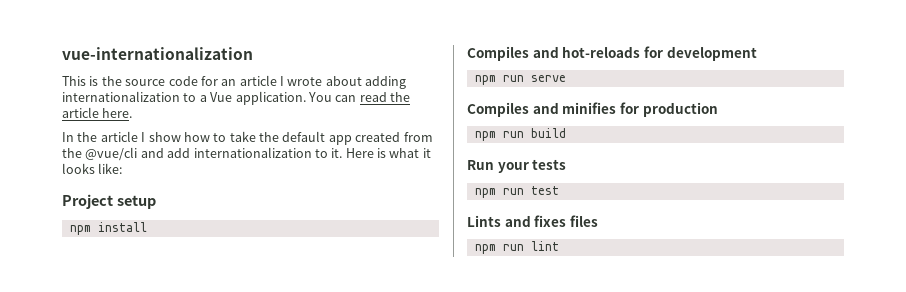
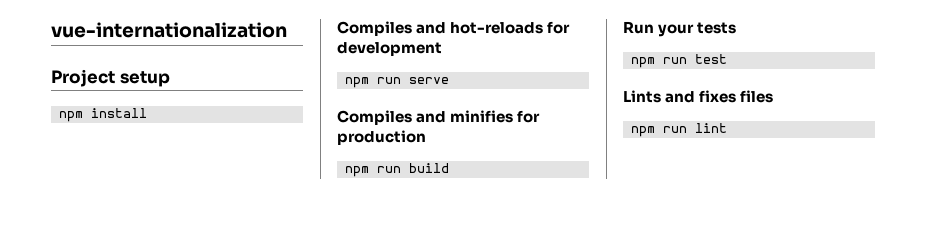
[62,75,407,89] [62,91,410,105] [62,107,133,118] [62,131,433,145] [62,147,431,161] [62,163,123,174] // This is the source code for an article I wrote about adding internationalization to a Vue application. You can read the article here. // In the article I show how to take the default app created from the @vue/cli and add internationalization to it. Here is what it looks like: -> (287, 30) none

